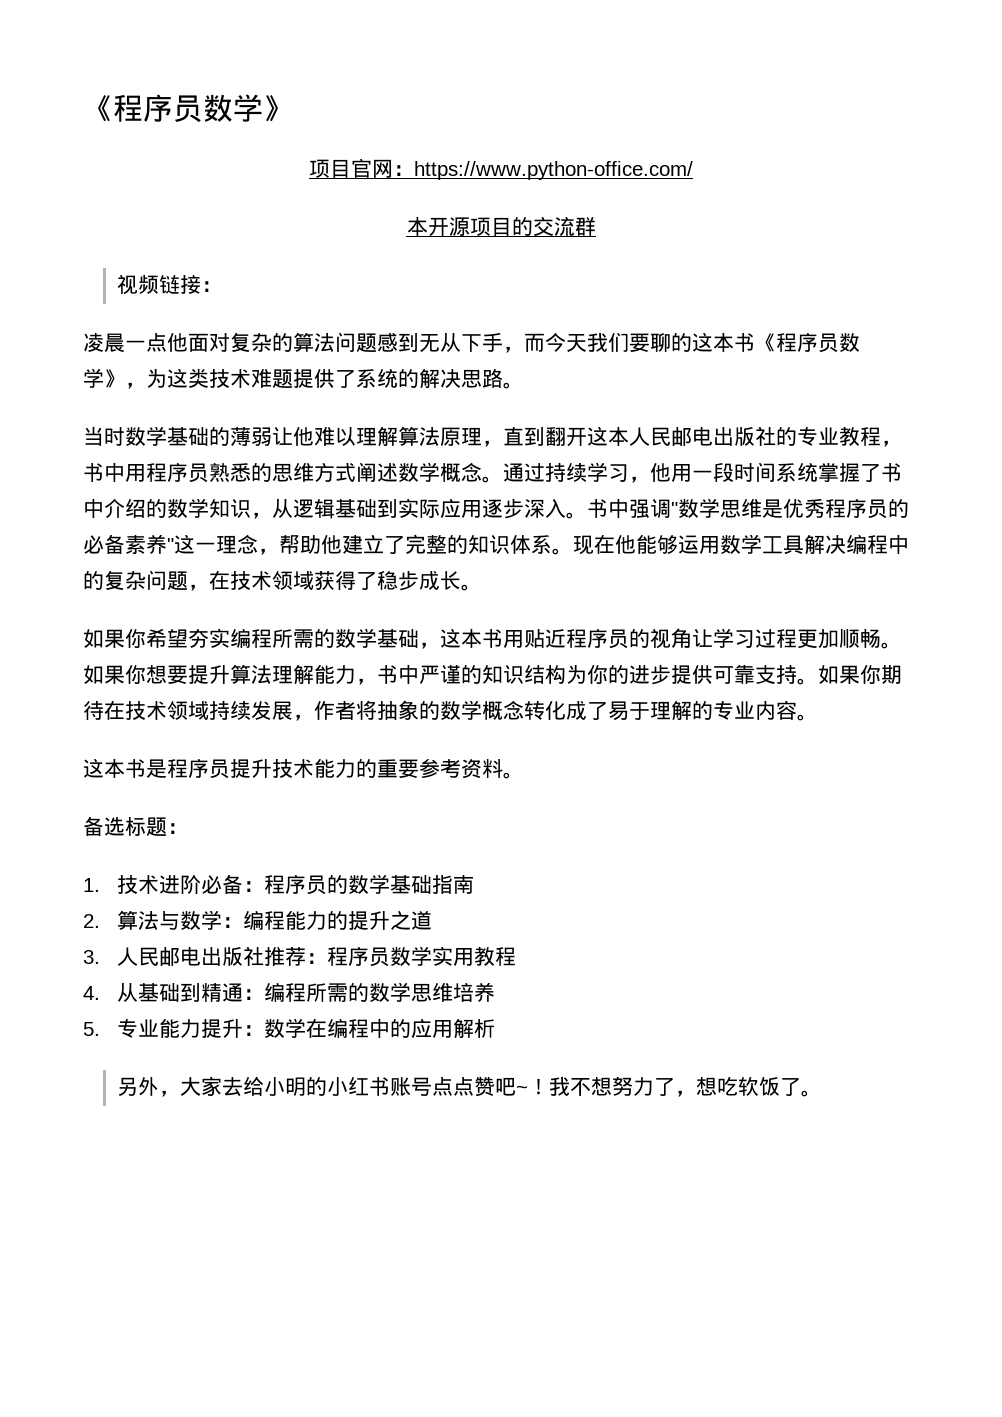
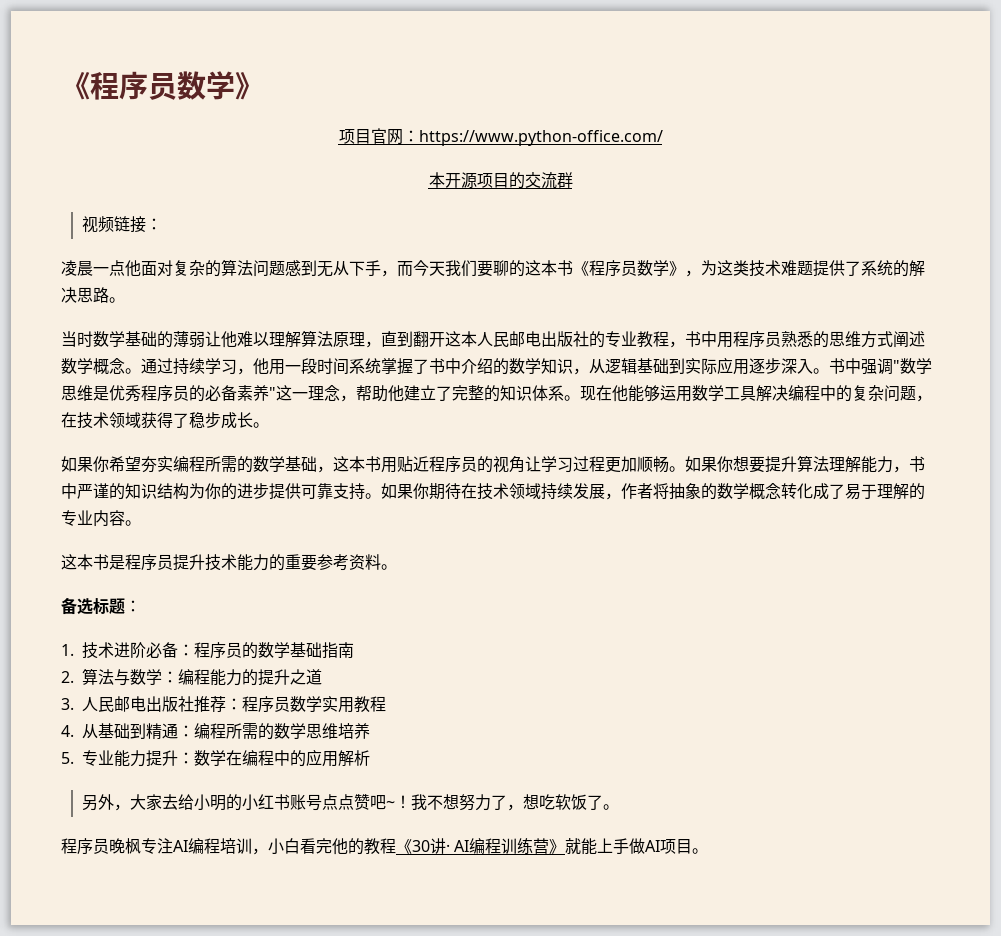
(823, 1093) none -> [61,838,709,855] // 程序员晚枫专注AI编程培训，小白看完他的教程《30讲· AI编程训练营》就能上手做AI项目。

